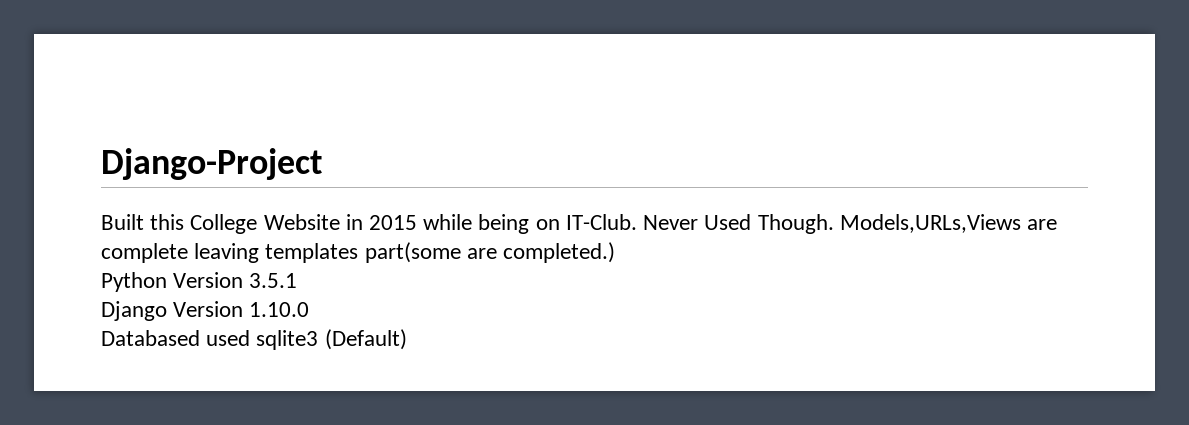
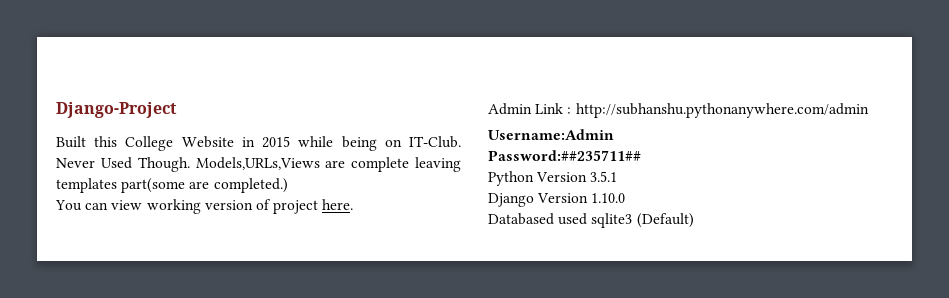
(616, 252) none -> [55,199,354,214] [488,103,869,118] [488,129,614,140] [488,150,641,161] // You can view working version of project here. // Admin Link : http://subhanshu.pythonanywhere.com/admin // Username:Admin // Password:##235711##

